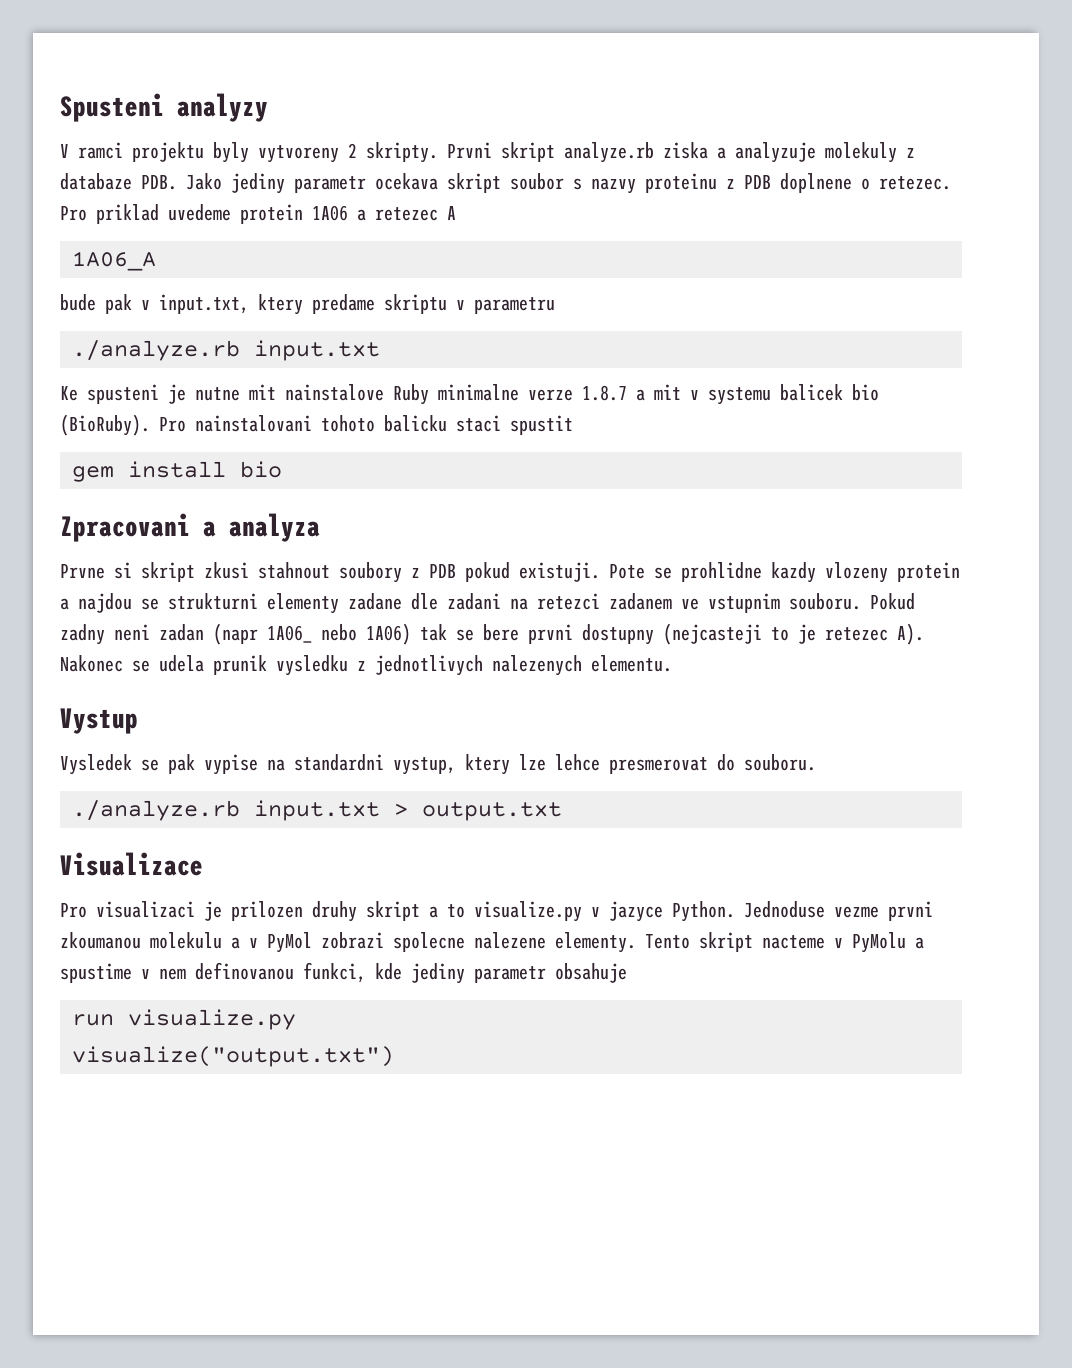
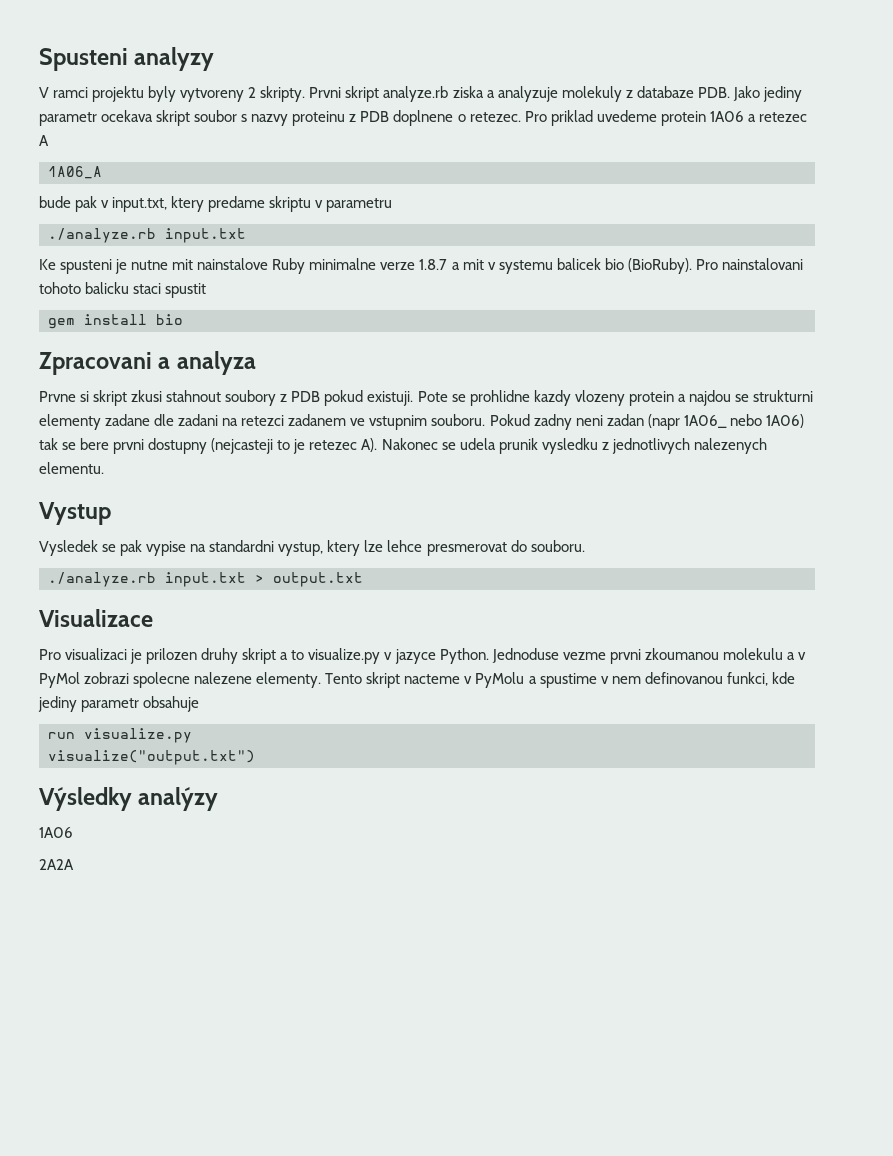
(394, 1056) none -> [39,787,219,811] [39,827,73,838] [39,859,74,870] // Výsledky analýzy // 1A06 // 2A2A

